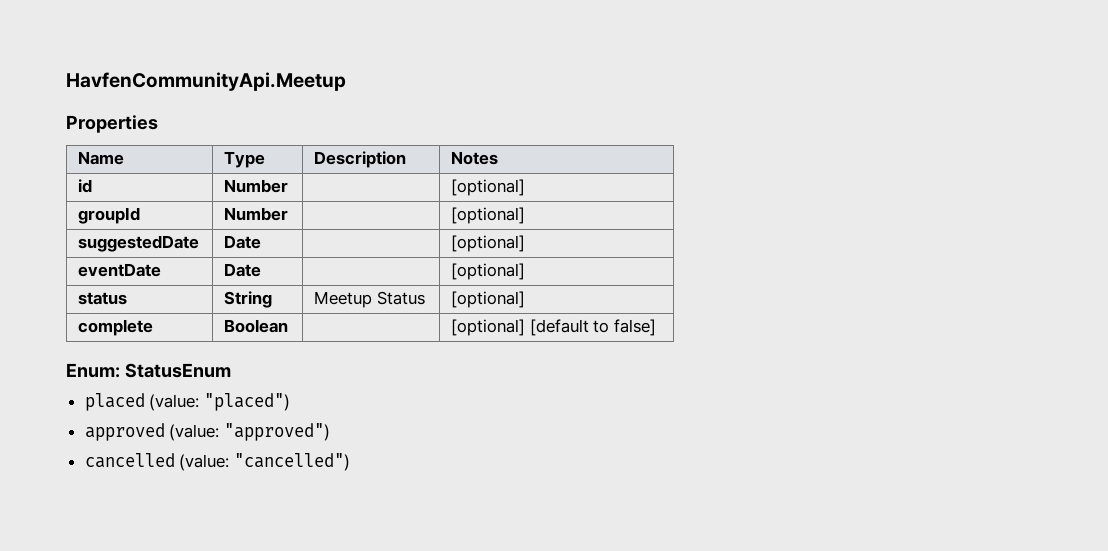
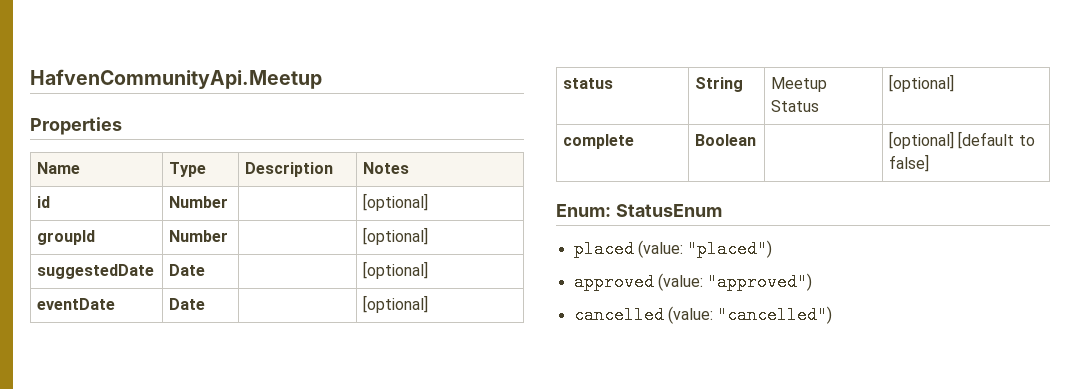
[66,72,346,91] HavfenCommunityApi.Meetup -> [30,69,322,89] HafvenCommunityApi.Meetup

